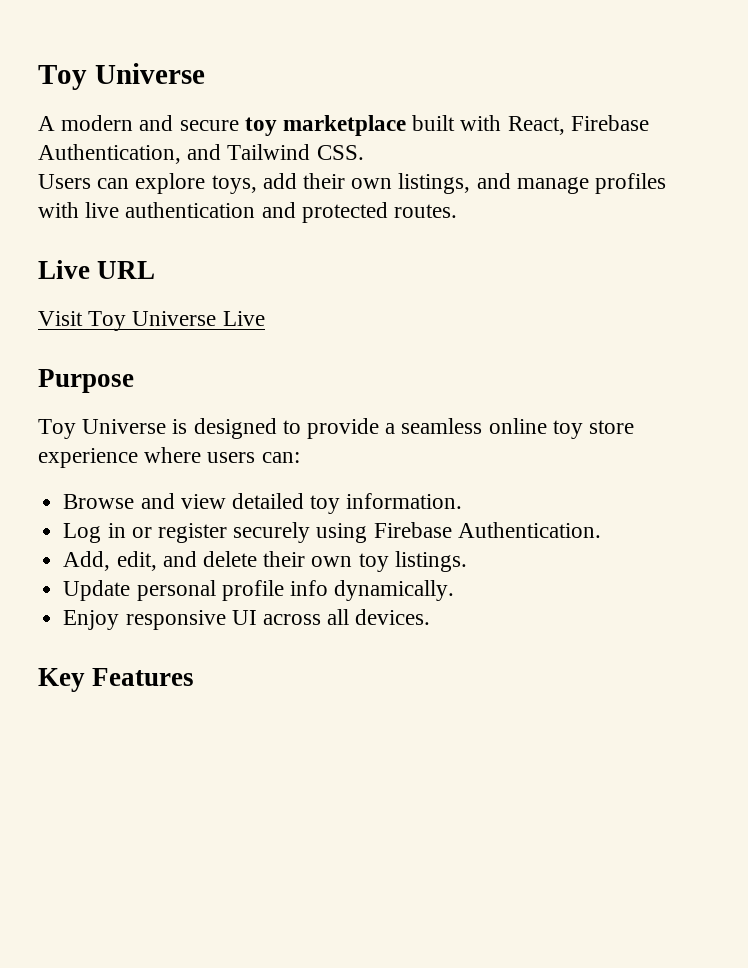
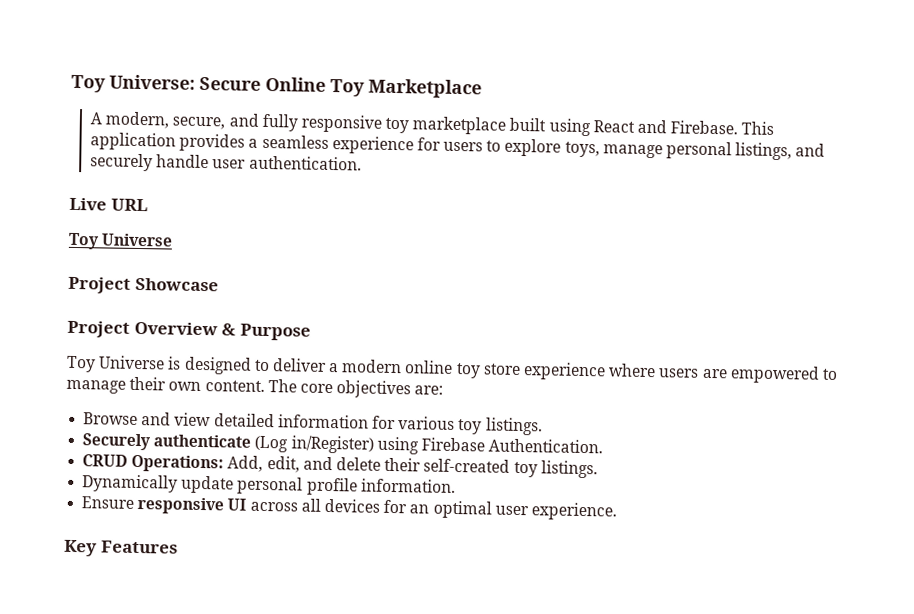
[38,63,205,90] [38,115,649,136] [38,144,364,164] [38,173,667,194] [38,202,458,223] Toy Universe // A modern and secure toy marketplace built with React, Firebase Authentication, and Tailwind CSS. // Users can explore toys, add their own listings, and manage profiles with live authentication and protected routes. -> [71,74,482,99] [89,111,775,137] [89,132,826,161] [89,153,362,172] Toy Universe: Secure Online Toy Marketplace // A modern, secure, and fully responsive toy marketplace built using React and Firebase. This application provides a seamless experience for users to explore toys, manage personal listings, and securely handle user authentication.
[38,311,265,331] Visit Toy Universe Live // -> [68,232,174,250] [68,276,219,294] [67,320,237,338] Toy Universe // Project Showcase // Project Overview &
[307,418,483,439] provide a seamless -> [271,358,403,374] deliver a modern
[261,452,300,463] [63,493,463,514] [63,522,311,543] can: // Browse and view detailed toy information. // Log in or register securely -> [701,365,838,384] [66,376,444,399] [83,412,543,436] [82,433,374,454] are empowered to manage their own content. The core objectives are: // Browse and view detailed information for various toy listings. // Securely authenticate (Log in/Register)
(601, 530) none -> [82,454,225,473] CRUD Operations:
[311,551,467,572] [63,580,455,601] [63,609,431,630] own toy listings. // Update personal profile info dynamically. // Enjoy responsive UI across all devices. -> [423,458,598,479] [82,474,456,496] [81,496,617,521] self-created toy listings. // Dynamically update personal profile information. // Ensure responsive UI across all devices for an optimal user experience.

